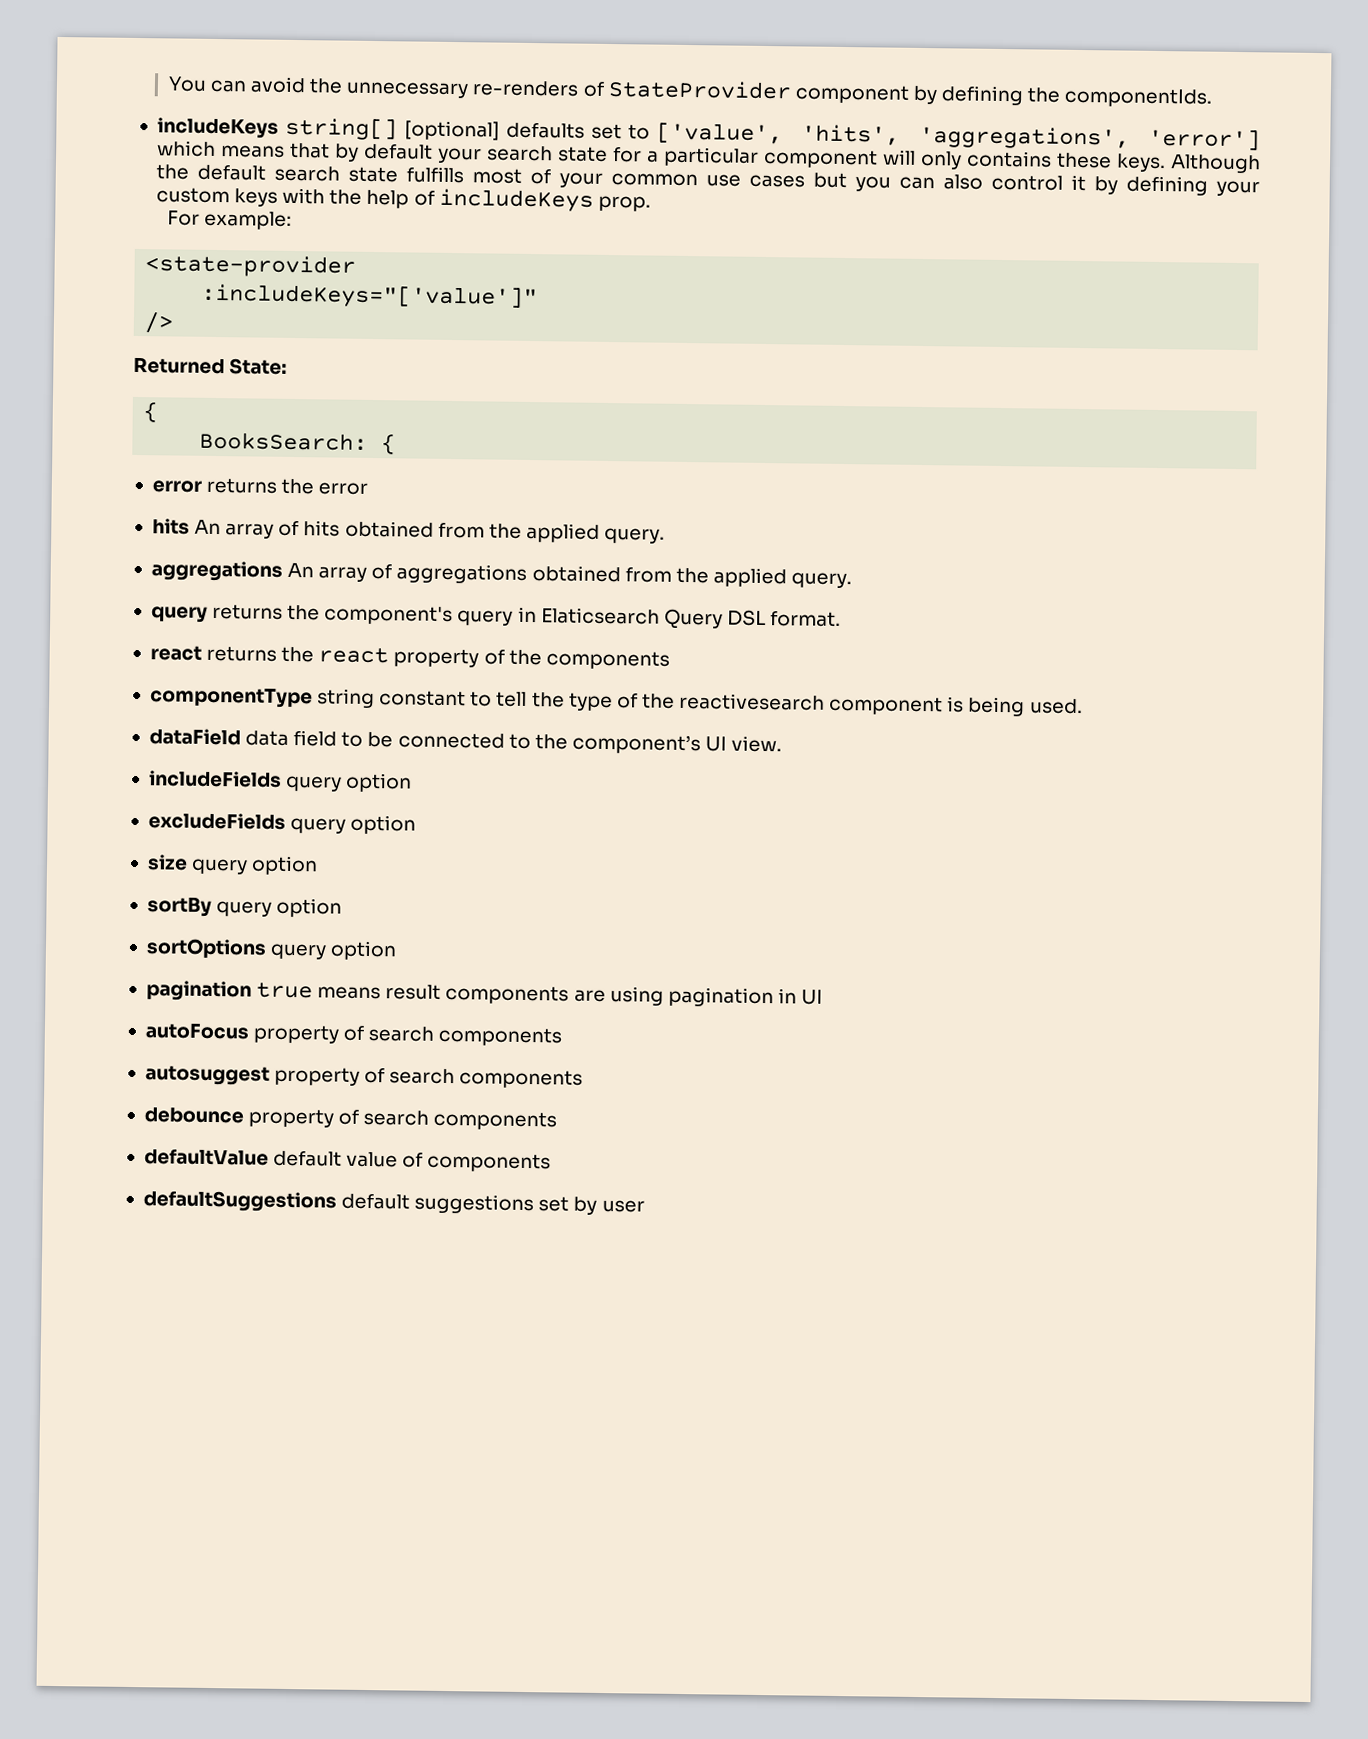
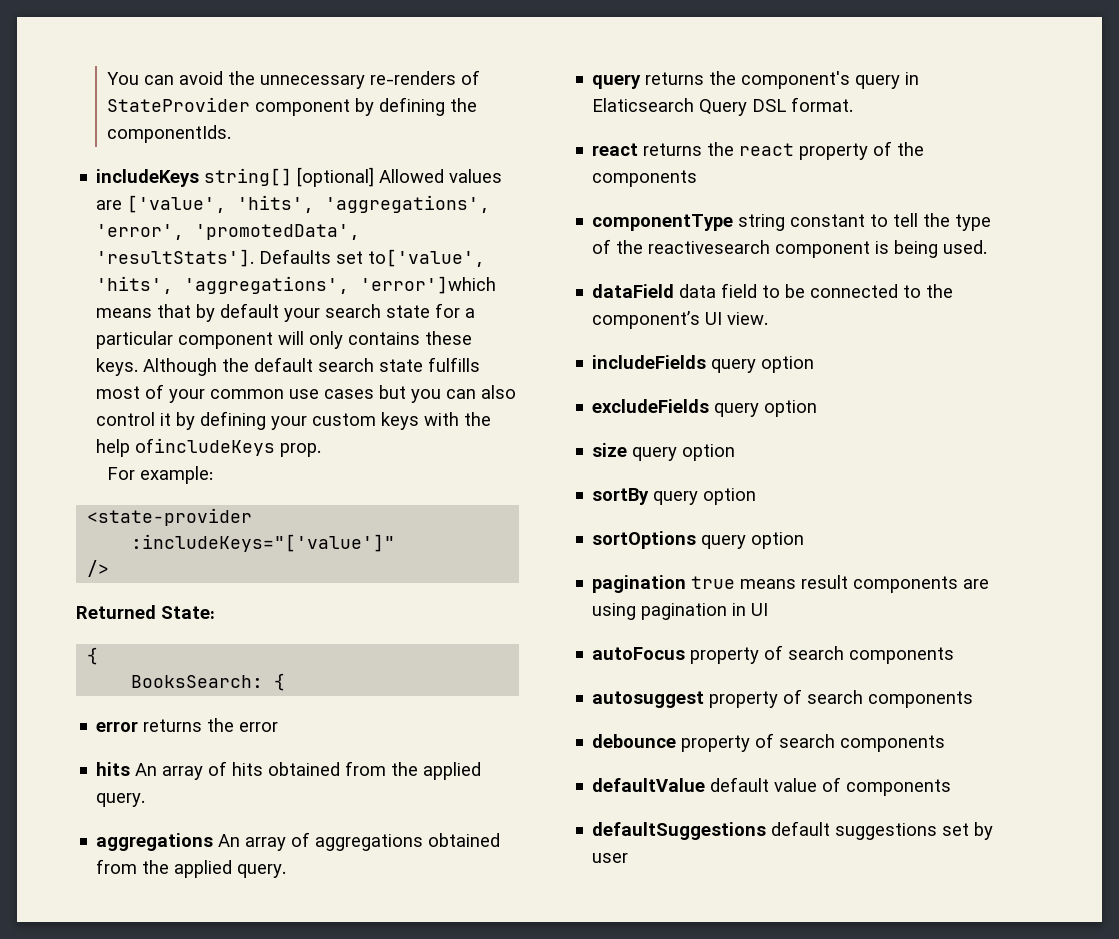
[506,122,1261,151] [156,140,216,157] defaults set to ['value', 'hits', 'aggregations', 'error'] which -> [379,169,503,183] [96,195,491,213] [96,224,361,240] [96,249,486,267] [96,276,497,294] Allowed values are ['value', 'hits', 'aggregations', 'error', 'promotedData', 'resultStats']. Defaults set to['value', 'hits', 'aggregations', 'error']which
[413,188,594,212] of includeKeys -> [135,438,276,456] ofincludeKeys

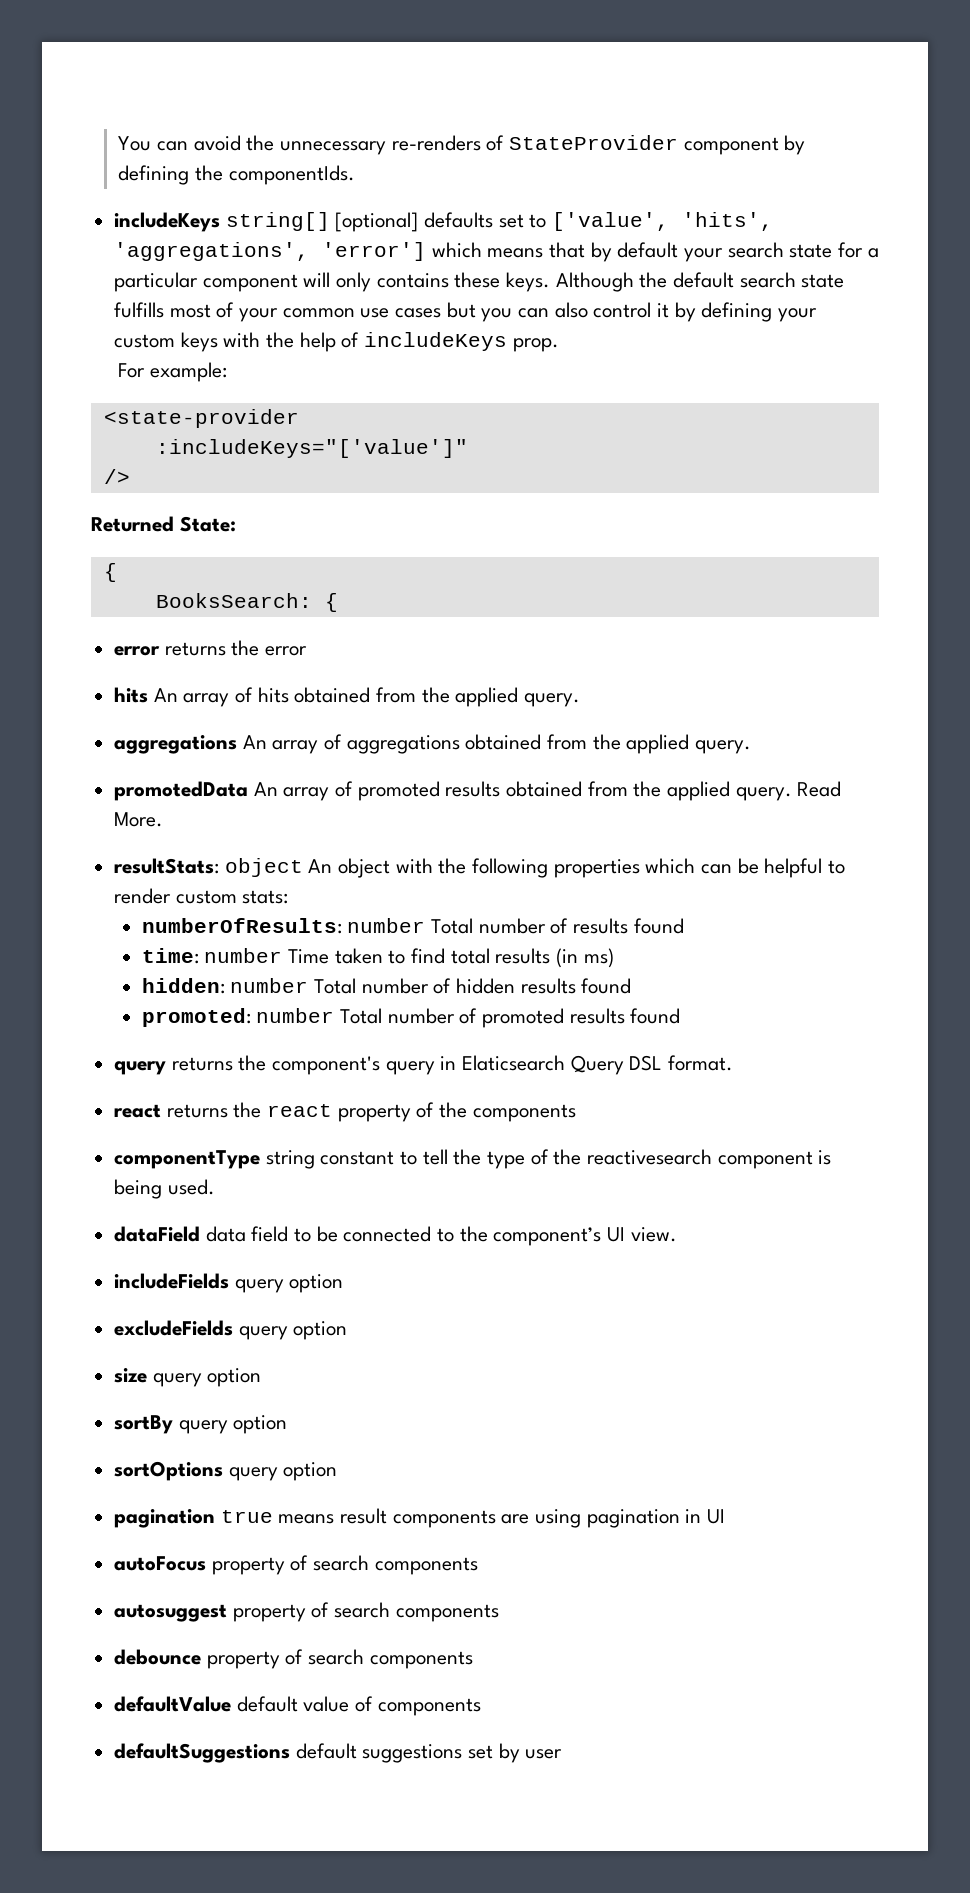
[379,169,503,183] [96,195,491,213] [96,224,361,240] [96,249,486,267] [96,276,497,294] Allowed values are ['value', 'hits', 'aggregations', 'error', 'promotedData', 'resultStats']. Defaults set to['value', 'hits', 'aggregations', 'error']which -> [424,212,774,231] [114,242,482,261] defaults set to ['value', 'hits', 'aggregations', 'error'] which
[135,438,276,456] ofincludeKeys -> [341,332,508,351] of includeKeys
(287, 871) none -> [114,781,842,801] [114,812,164,827] [114,858,846,878] [114,888,289,904] [141,918,684,934] [141,948,614,968] [141,978,632,994] [141,1008,681,1028] // promotedData An array of promoted results obtained from the applied query. Read More. // resultStats: object An object with the following properties which can be helpful to render custom stats: // numberOfResults: number Total number of results found // time: number Time taken to find total results (in ms) // hidden: number Total number of hidden results found // promoted: number Total number of promoted results found

